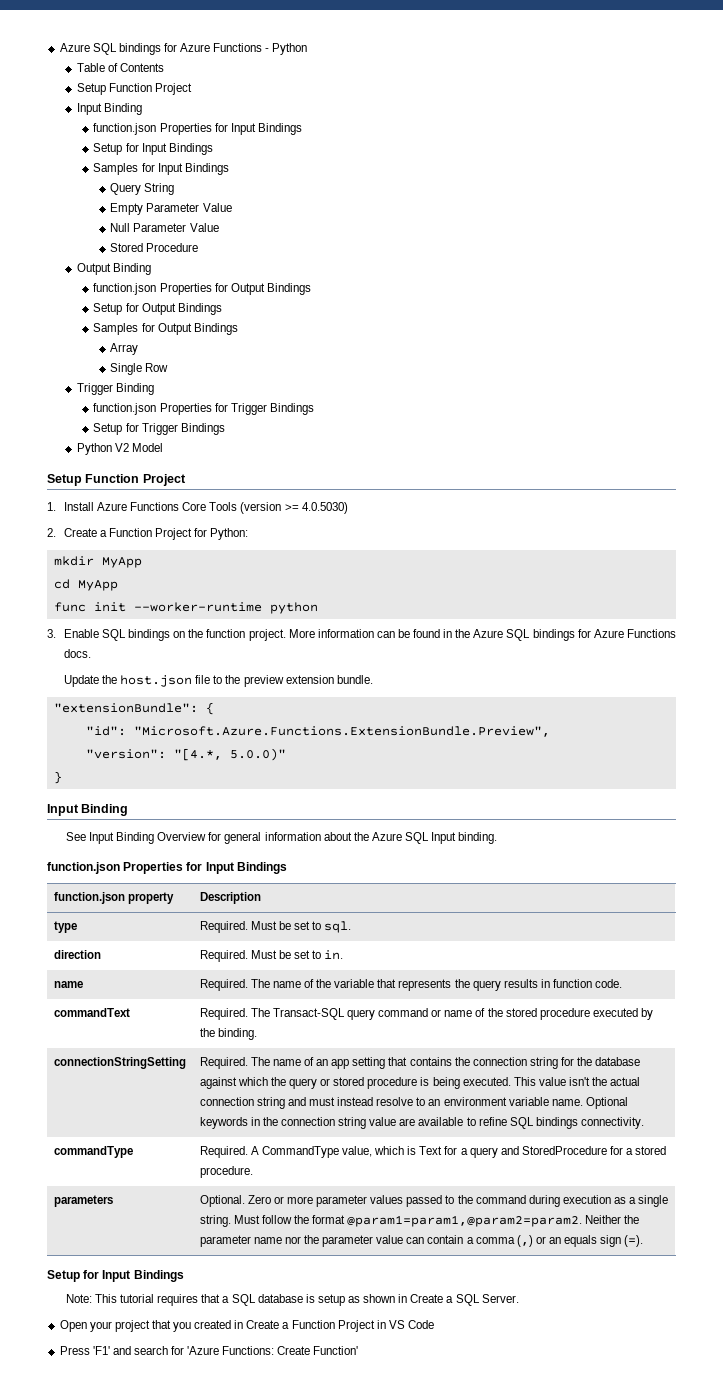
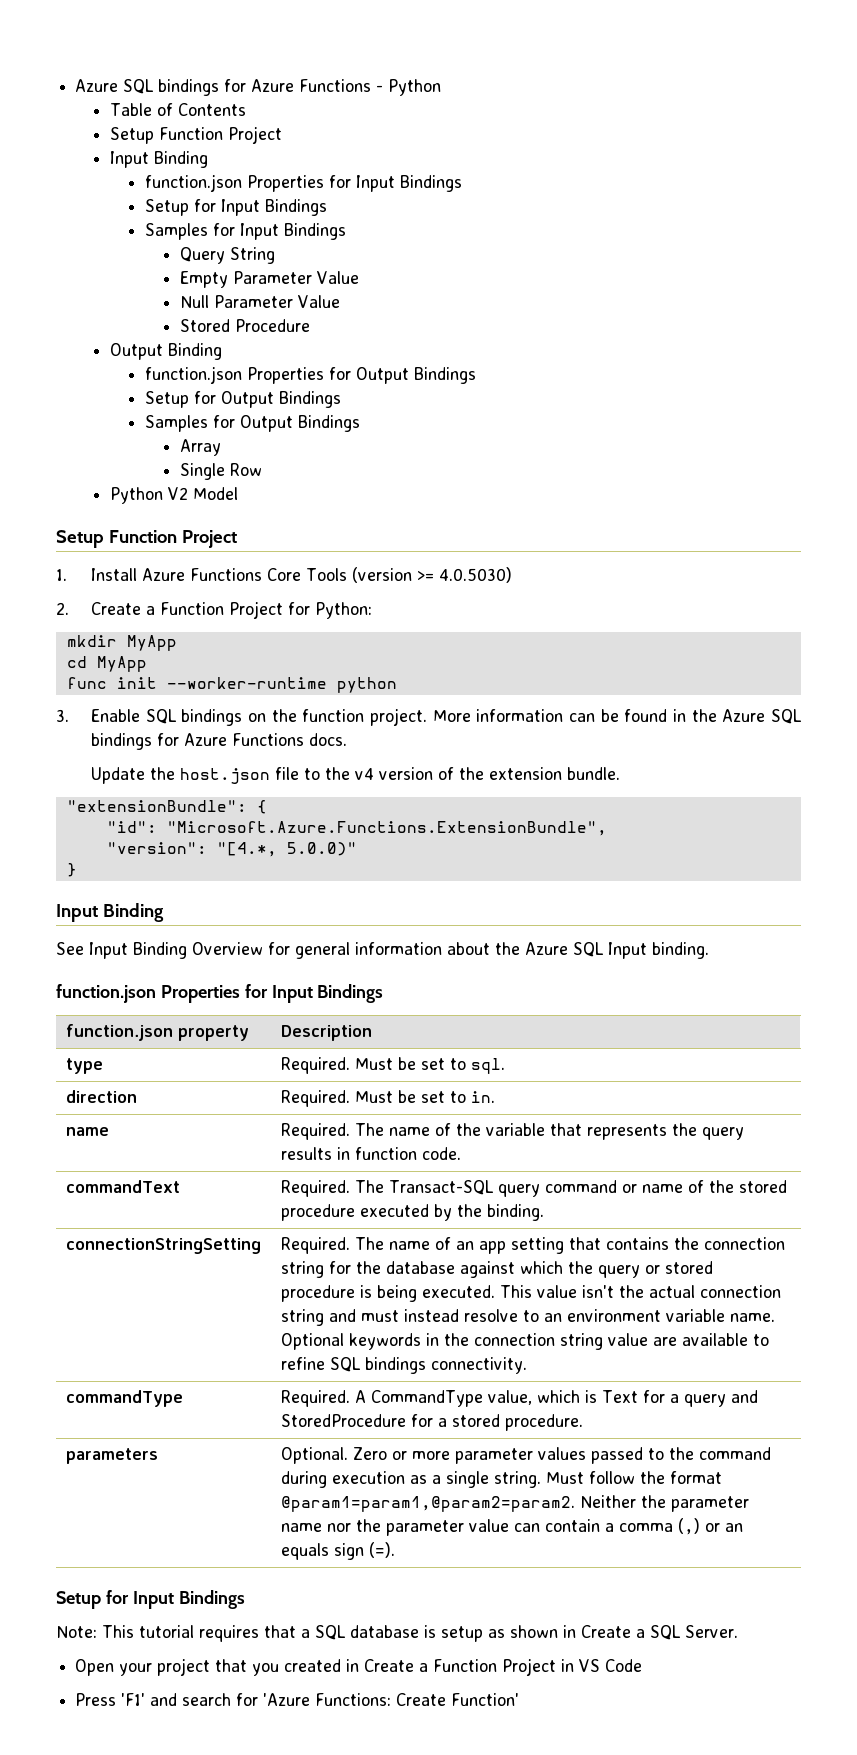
[76,383,154,395] [93,403,314,415] [93,423,225,435] // Trigger Binding // function.json Properties for Trigger Bindings // Setup for Trigger Bindings -> (262, 469) none
[243,675,284,687] preview -> [354,767,484,780] v4 version of the
[133,726,550,737] "Microsoft.Azure.Functions.ExtensionBundle.Preview", -> [166,821,607,836] "Microsoft.Azure.Functions.ExtensionBundle",

